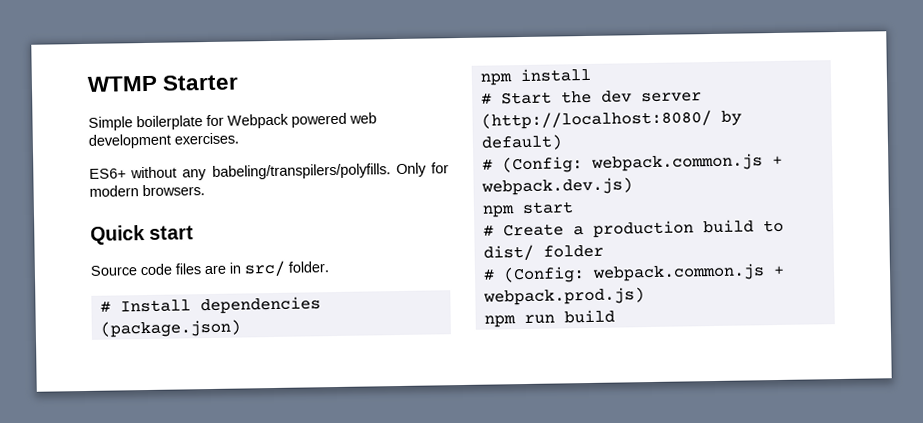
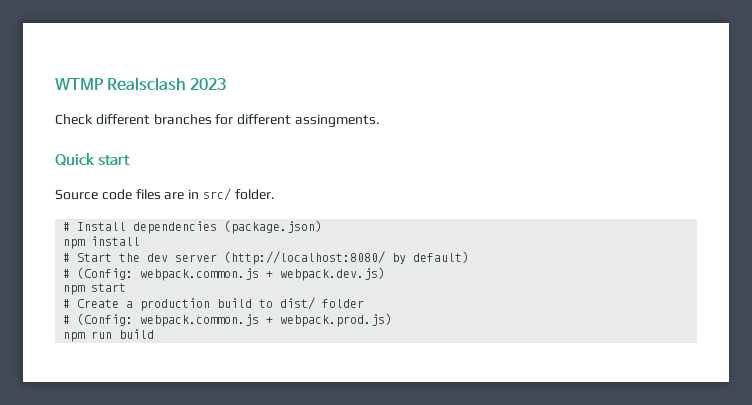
[162,74,240,91] [88,112,377,131] [88,132,239,149] [89,162,449,181] [89,184,205,197] Starter // Simple boilerplate for Webpack powered web development exercises. // ES6+ without any babeling/transpilers/polyfills. Only for modern browsers. -> [107,77,226,91] [55,114,380,128] Realsclash 2023 // Check different branches for different assingments.

